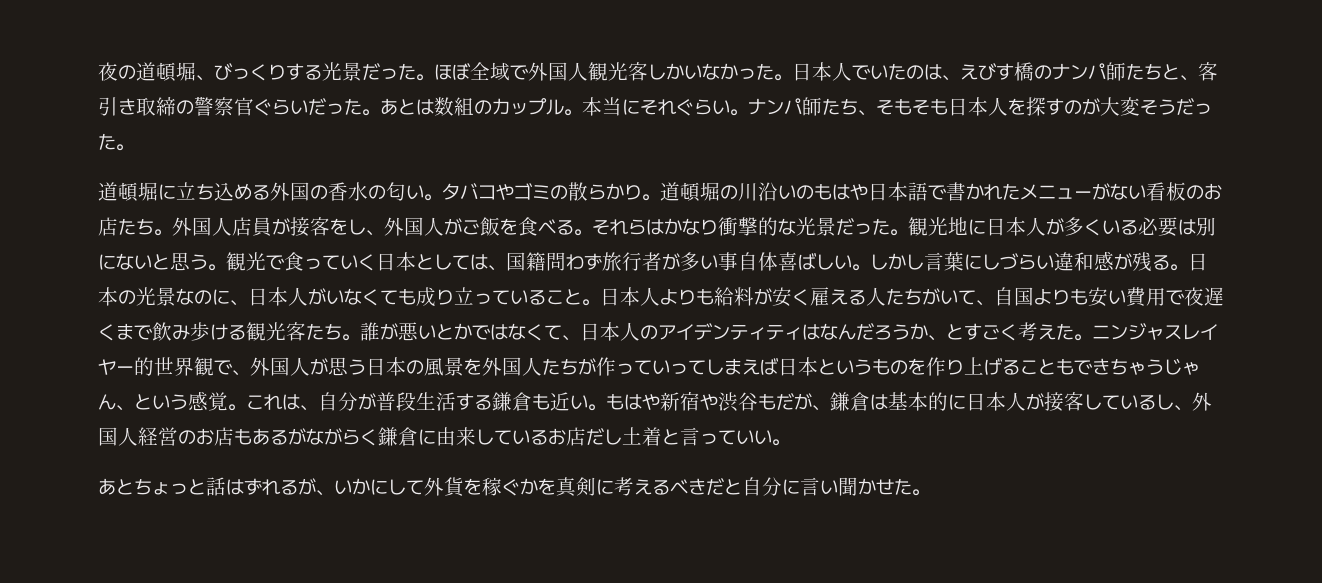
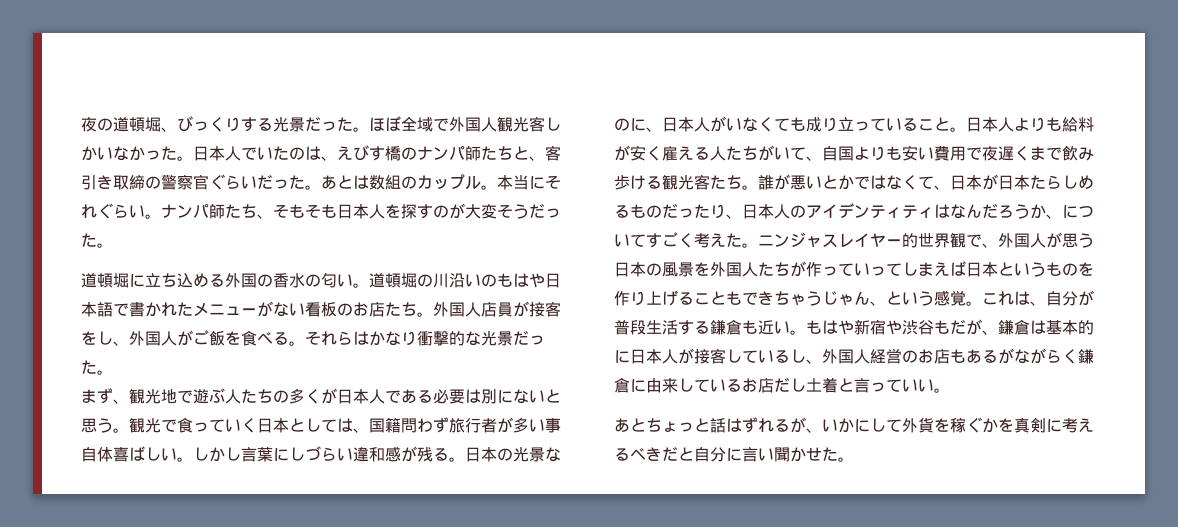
[442,182,660,201] タバコやゴミの散らかり。 -> (369, 285) none
[908,217,1120,236] 観光地に日本人が多くい -> [81,388,417,404] // まず、観光地で遊ぶ人たちの多くが日本人であ
(620, 331) none -> [982,174,1094,190] [614,204,774,219] が日本たらしめるものだったり、日本
[946,324,964,340] と -> [1062,205,1094,218] [614,234,646,247] について

